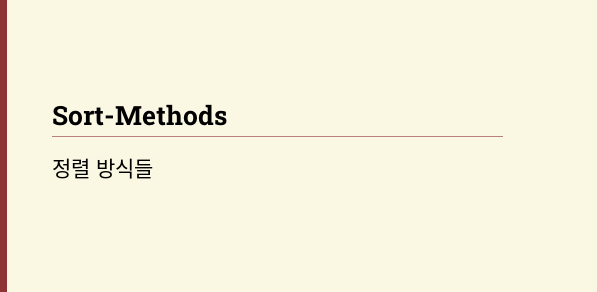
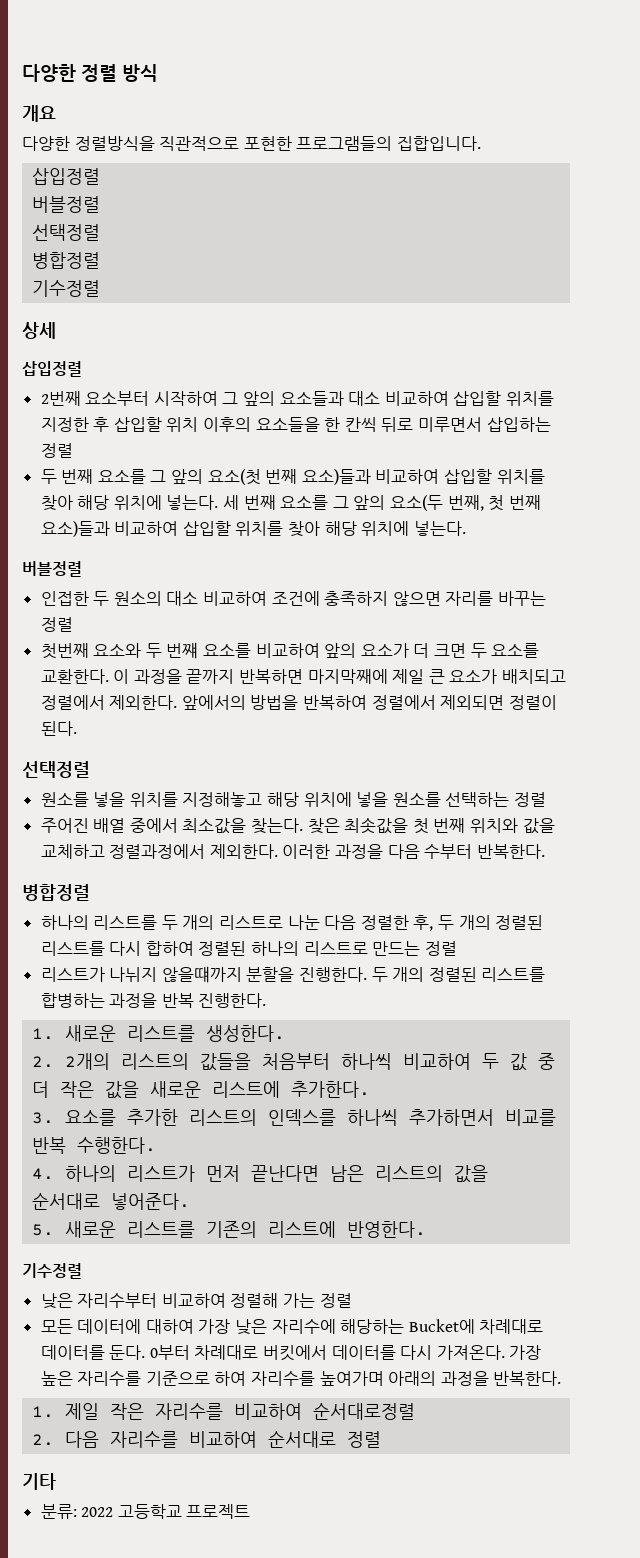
[52,104,227,126] [52,158,153,179] Sort-Methods // 정렬 방식들 -> [22,64,158,82] [22,105,56,122] [22,136,481,151] [32,168,101,185] [32,196,101,213] [32,224,101,241] [32,252,101,269] [32,280,101,297] [22,322,56,339] [22,361,82,377] [40,391,555,406] [40,417,551,432] [40,443,73,458] [40,469,545,485] [40,495,541,511] [40,521,466,537] [22,561,82,577] [40,591,547,606] [40,617,73,632] [40,642,540,659] [40,669,567,684] [40,695,557,710] [40,721,77,736] [22,761,90,778] [40,792,547,807] [40,817,555,834] [40,844,545,859] [22,884,90,901] [40,915,544,931] [40,941,457,956] [40,966,546,983] [40,993,267,1008] [32,1025,286,1042] [32,1053,556,1071] [32,1081,371,1099] [32,1109,557,1126] [32,1137,157,1154] [32,1165,489,1183] [32,1192,191,1210] [32,1221,427,1238] [22,1263,82,1279] [40,1293,352,1309] [40,1319,544,1335] [40,1345,542,1361] [40,1371,562,1386] [32,1402,416,1420] [32,1430,382,1448] [22,1473,56,1490] [40,1504,251,1519] 다양한 정렬 방식 // 개요 // 다양한 정렬방식을 직관적으로 포현한 프로그램들의 집합입니다. // 삽입정렬 // 버블정렬 // 선택정렬 // 병합정렬 // 기수정렬 // 상세 // 삽입정렬 // 2번째 요소부터 시작하여 그 앞의 요소들과 대소 비교하여 삽입할 위치를 지정한 후 삽입할 위치 이후의 요소들을 한 칸씩 뒤로 미루면서 삽입하는 정렬 // 두 번째 요소를 그 앞의 요소(첫 번째 요소)들과 비교하여 삽입할 위치를 찾아 해당 위치에 넣는다. 세 번째 요소를 그 앞의 요소(두 번째, 첫 번째 요소)들과 비교하여 삽입할 위치를 찾아 해당 위치에 넣는다. // 버블정렬 // 인접한 두 원소의 대소 비교하여 조건에 충족하지 않으면 자리를 바꾸는 정렬 // 첫번째 요소와 두 번쨰 요소를 비교하여 앞의 요소가 더 크면 두 요소를 교환한다. 이 과정을 끝까지 반복하면 마지막째에 제일 큰 요소가 배치되고 정렬에서 제외한다. 앞에서의 방법을 반복하여 정렬에서 제외되면 정렬이 된다. // 선택정렬 // 원소를 넣을 위치를 지정해놓고 해당 위치에 넣을 원소를 선택하는 정렬 // 주어진 배열 중에서 최소값을 찾는다. 찾은 최솟값을 첫 번째 위치와 값을 교체하고 정렬과정에서 제외한다. 이러한 과정을 다음 수부터 반복한다. // 병합정렬 // 하나의 리스트를 두 개의 리스트로 나눈 다음 정렬한 후, 두 개의 정렬된 리스트를 다시 합하여 정렬된 하나의 리스트로 만드는 정렬 // 리스트가 나뉘지 않을떄까지 분할을 진행한다. 두 개의 정렬된 리스트를 합병하는 과정을 반복 진행한다. // 1. 새로운 리스트를 생성한다. // 2. 2개의 리스트의 값들을 처음부터 하나씩 비교하여 두 값 중 더 작은 값을 새로운 리스트에 추가한다. // 3. 요소를 추가한 리스트의 인덱스를 하나씩 추가하면서 비교를 반복 수행한다. // 4. 하나의 리스트가 먼저 끝난다면 남은 리스트의 값을 순서대로 넣어준다. // 5. 새로운 리스트를 기존의 리스트에 반영한다. // 기수정렬 // 낮은 자리수부터 비교하여 정렬해 가는 정렬 // 모든 데이터에 대하여 가장 낮은 자리수에 해당하는 Bucket에 차례대로 데이터를 둔다. 0부터 차례대로 버킷에서 데이터를 다시 가져온다. 가장 높은 자리수를 기준으로 하여 자리수를 높여가며 아래의 과정을 반복한다. // 1. 제일 작은 자리수를 비교하여 순서대로정렬 // 2. 다음 자리수를 비교하여 순서대로 정렬 // 기타 // 분류: 2022 고등학교 프로젝트

